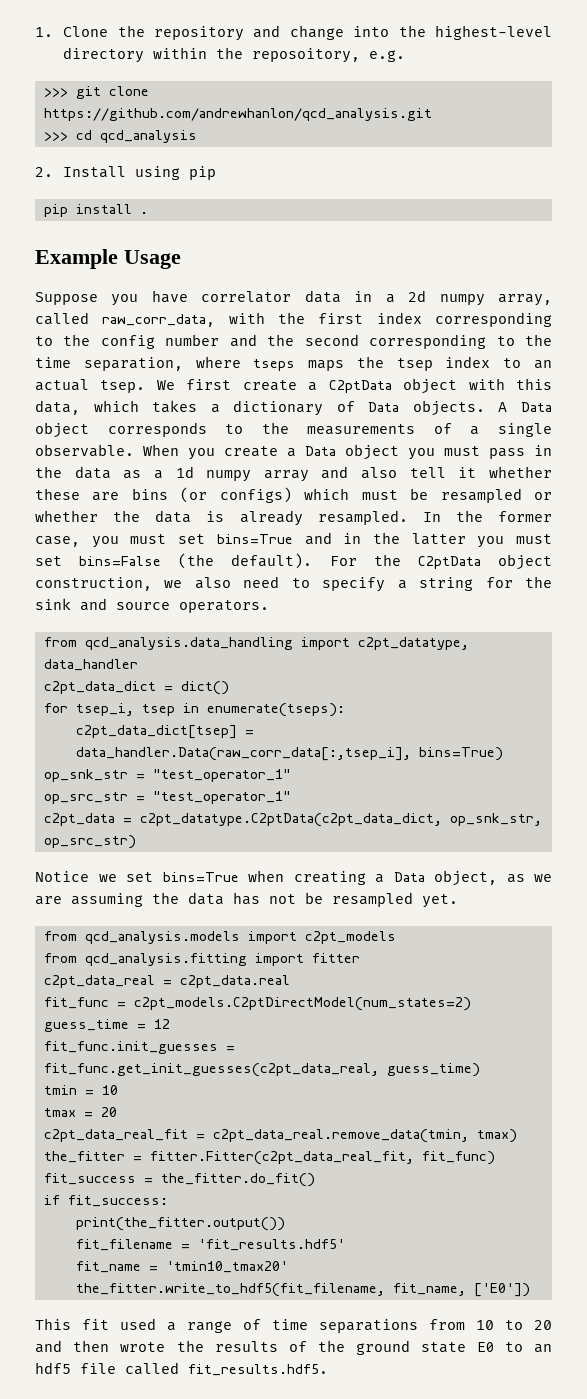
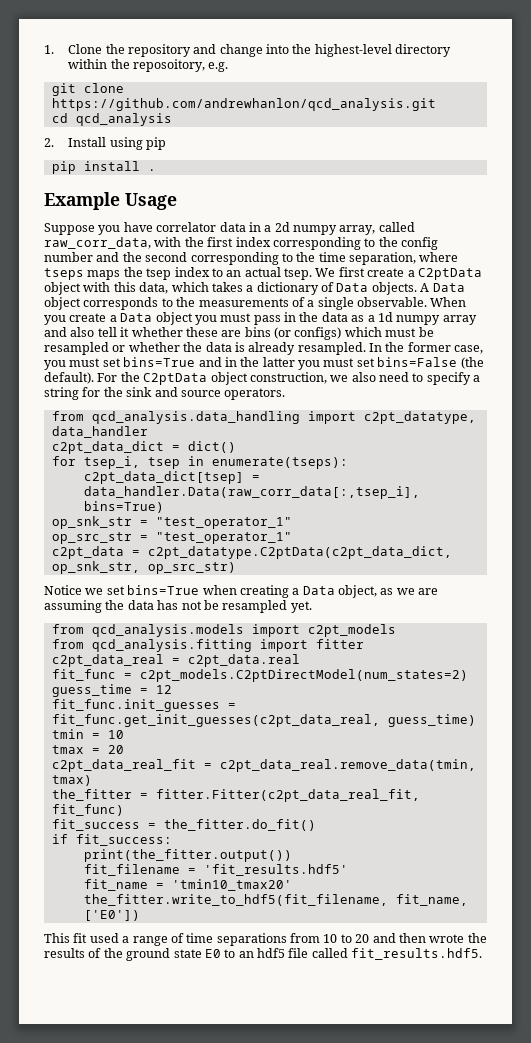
[43,88,68,97] >>> -> (229, 67) none
[43,132,68,141] >>> -> (436, 104) none

